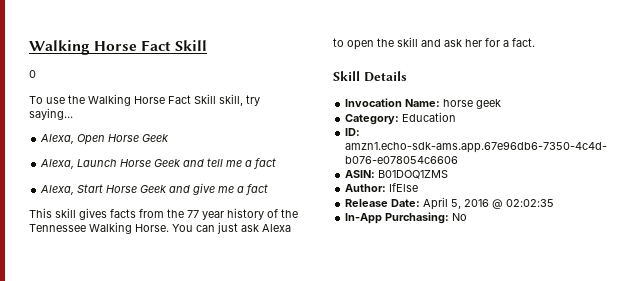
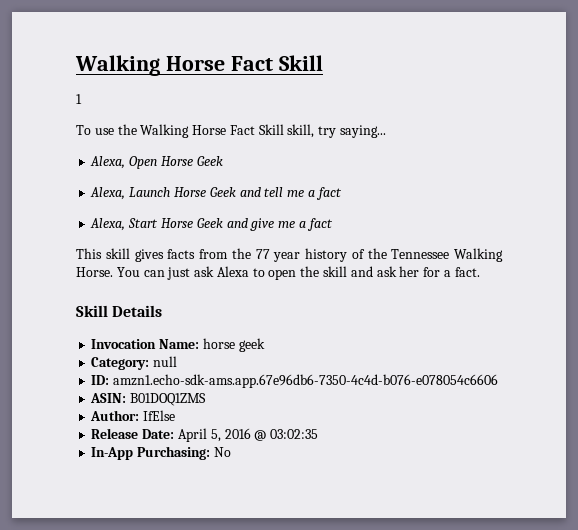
[29,70,36,78] 0 -> [76,94,82,104] 1
[402,112,457,122] Education -> [153,356,178,367] null
[506,199,555,207] 02:02:35 -> [270,429,319,439] 03:02:35

